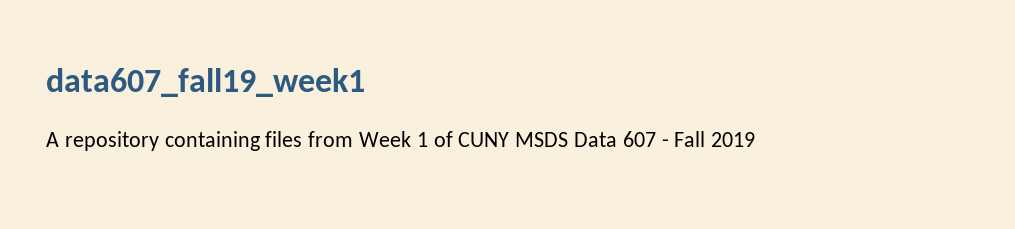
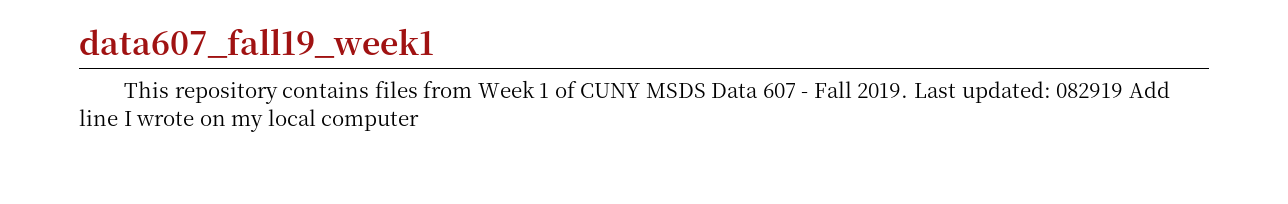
[46,131,260,151] A repository containing -> [123,81,370,104] This repository contains
[711,132,756,147] 2019 -> [857,81,1170,103] [79,109,420,132] 2019. Last updated: 082919 Add line I wrote on my local computer

